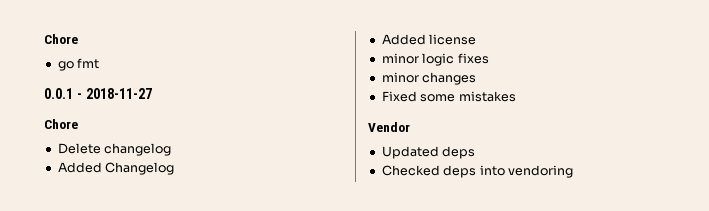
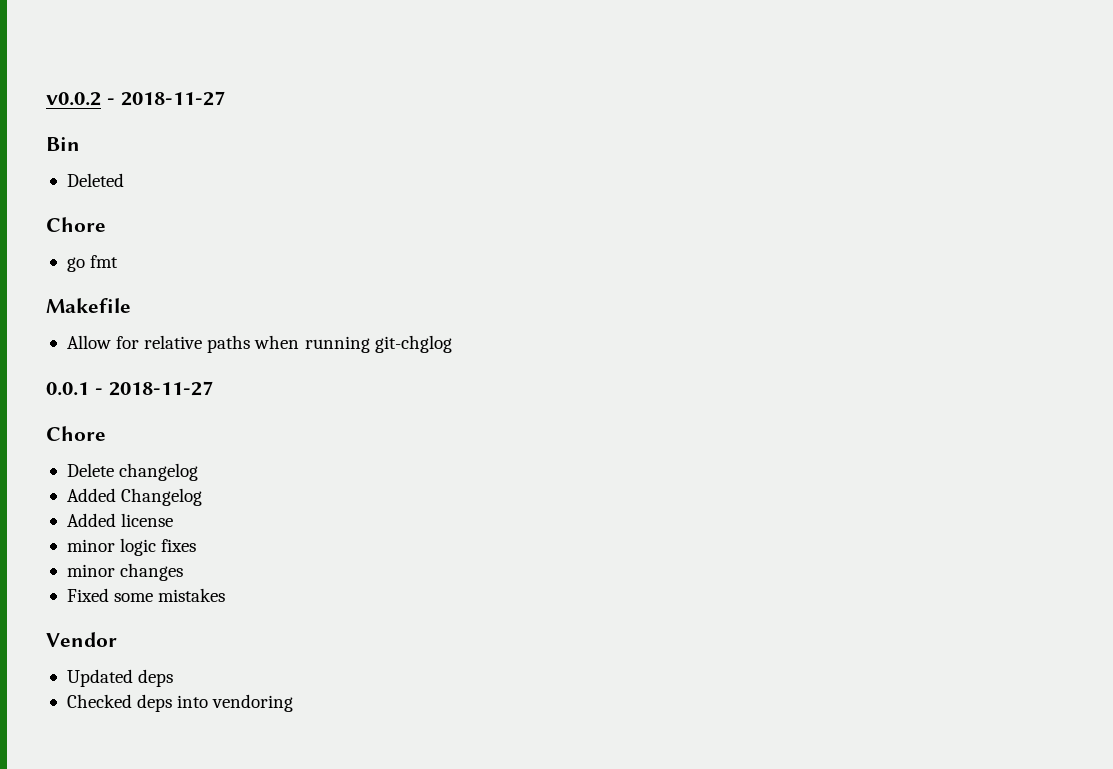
[44,34,78,44] [57,58,100,71] Chore // go fmt -> [46,91,225,106] [46,137,80,151] [66,173,124,187] [46,217,106,232] [66,255,119,272] [46,298,131,313] [66,335,452,353] v0.0.2 - 2018-11-27 // Bin // Deleted // Chore // go fmt // Makefile // Allow for relative paths when running git-chglog

